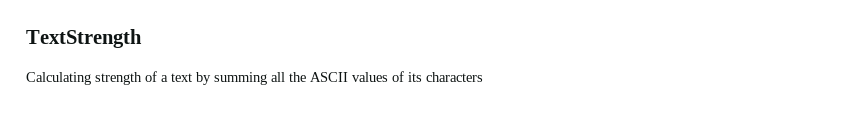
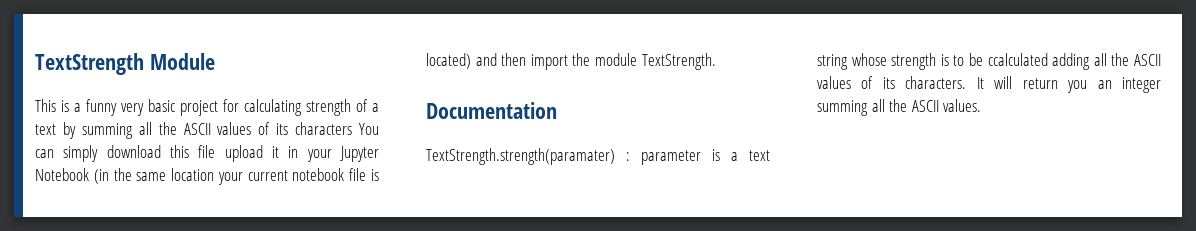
[26,72,91,85] // Calculating -> [149,53,215,70] [35,99,302,116] Module // This is a funny very basic project for calculating
(483, 77) none -> [359,123,380,135] [35,145,379,162] [35,168,379,185] [426,53,716,70] [426,102,557,119] [426,148,770,165] [817,53,1161,70] [817,76,1161,93] [817,99,982,116] You can simply download this file upload it in your Jupyter Notebook (in the same location your current notebook file is located) and then import the module TextStrength. // Documentation // TextStrength.strength(paramater) : parameter is a text string whose strength is to be ccalculated adding all the ASCII values of its characters. It will return you an integer summing all the ASCII values.

